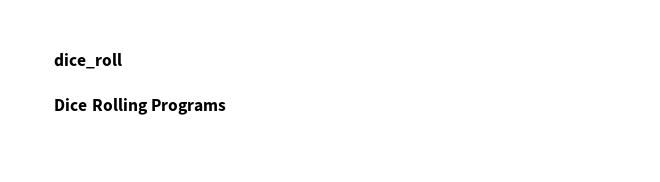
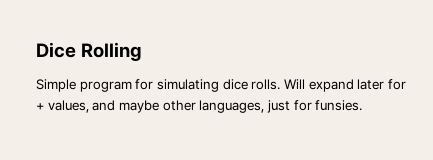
[54,53,122,69] dice_roll // -> (36, 50) none
[151,99,227,115] Programs -> [36,79,406,92] [36,100,363,113] // Simple program for simulating dice rolls. Will expand later for + values, and maybe other languages, just for funsies.

